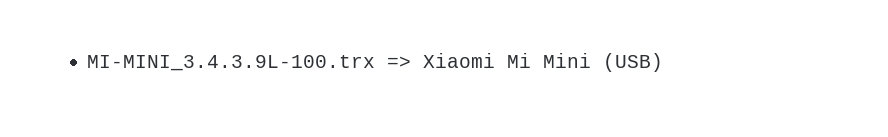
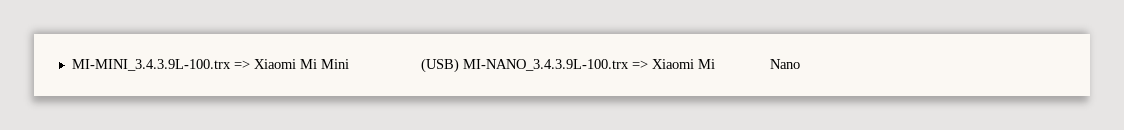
(664, 62) none -> [462,59,800,71] MI-NANO_3.4.3.9L-100.trx => Xiaomi Mi Nano

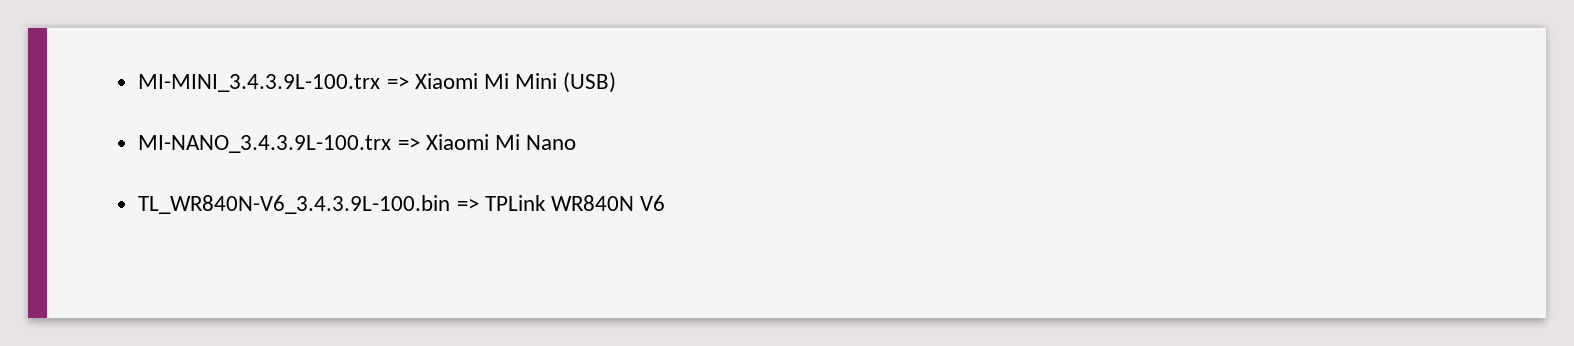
(459, 65) none -> (617, 82) //
(800, 64) none -> [138,195,666,214] // TL_WR840N-V6_3.4.3.9L-100.bin => TPLink WR840N V6

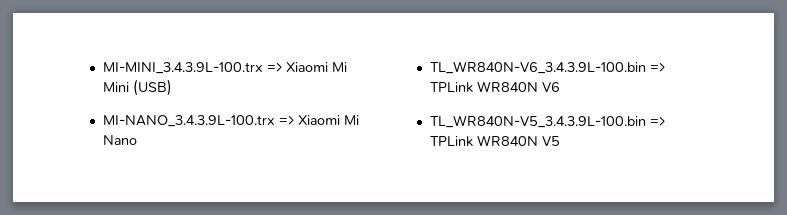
(666, 203) none -> [429,115,665,128] [429,135,560,147] // TL_WR840N-V5_3.4.3.9L-100.bin => TPLink WR840N V5

